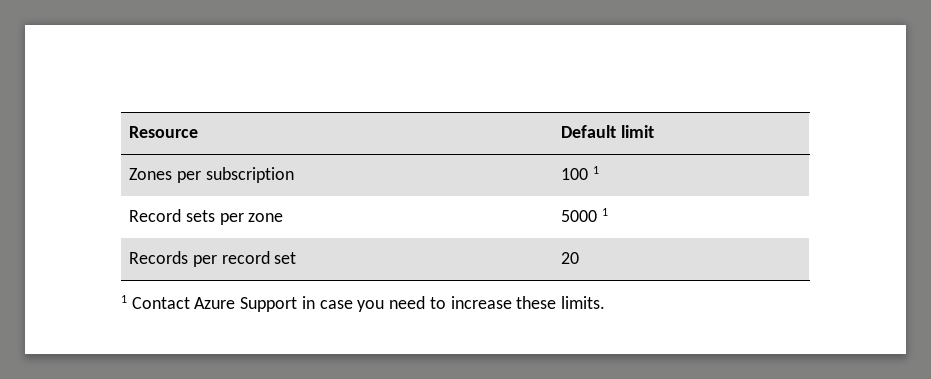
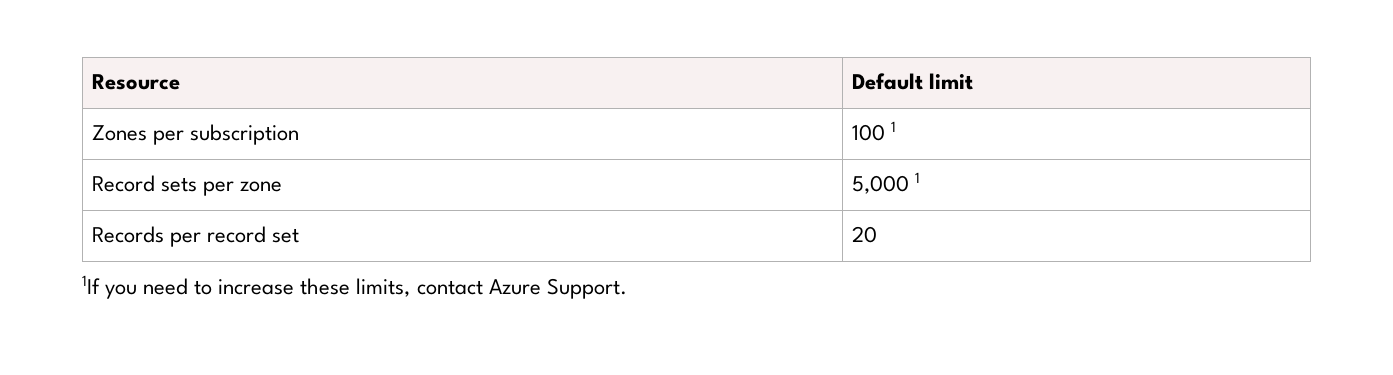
[561,210,598,222] 5000 -> [851,175,909,194] 5,000
[121,295,353,312] 1 Contact Azure Support in case -> [82,275,100,294] 1If
[560,296,605,309] limits. -> [356,278,627,299] limits, contact Azure Support.

